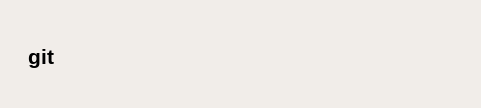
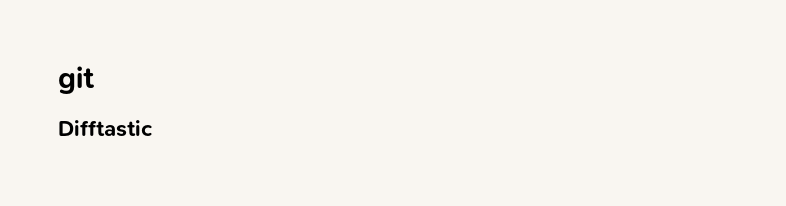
(54, 58) none -> [58,120,153,137] // Difftastic

